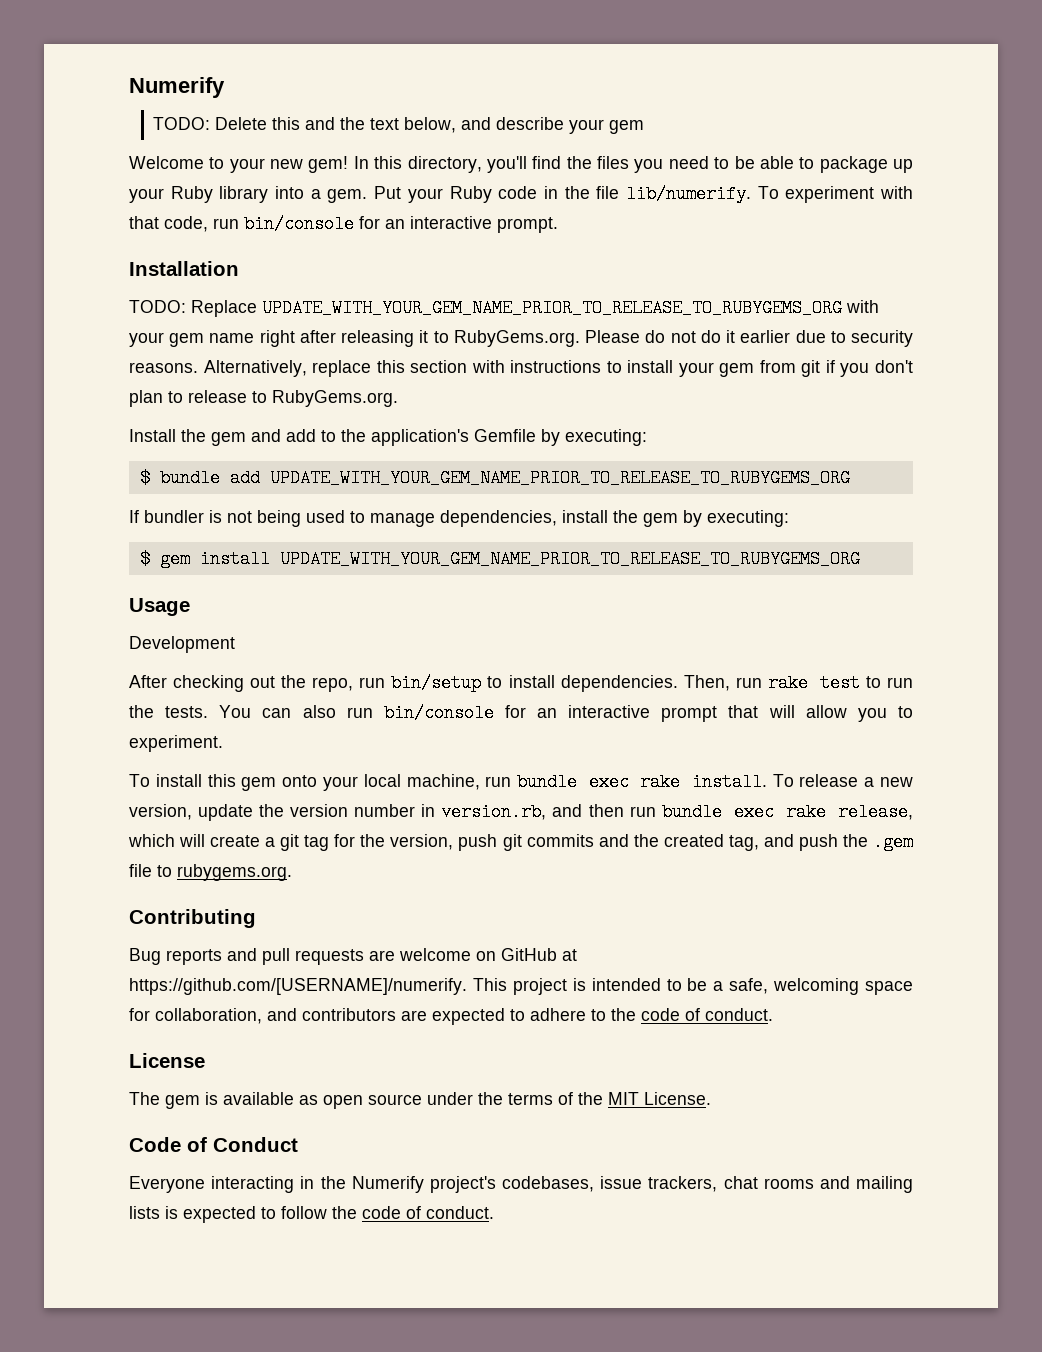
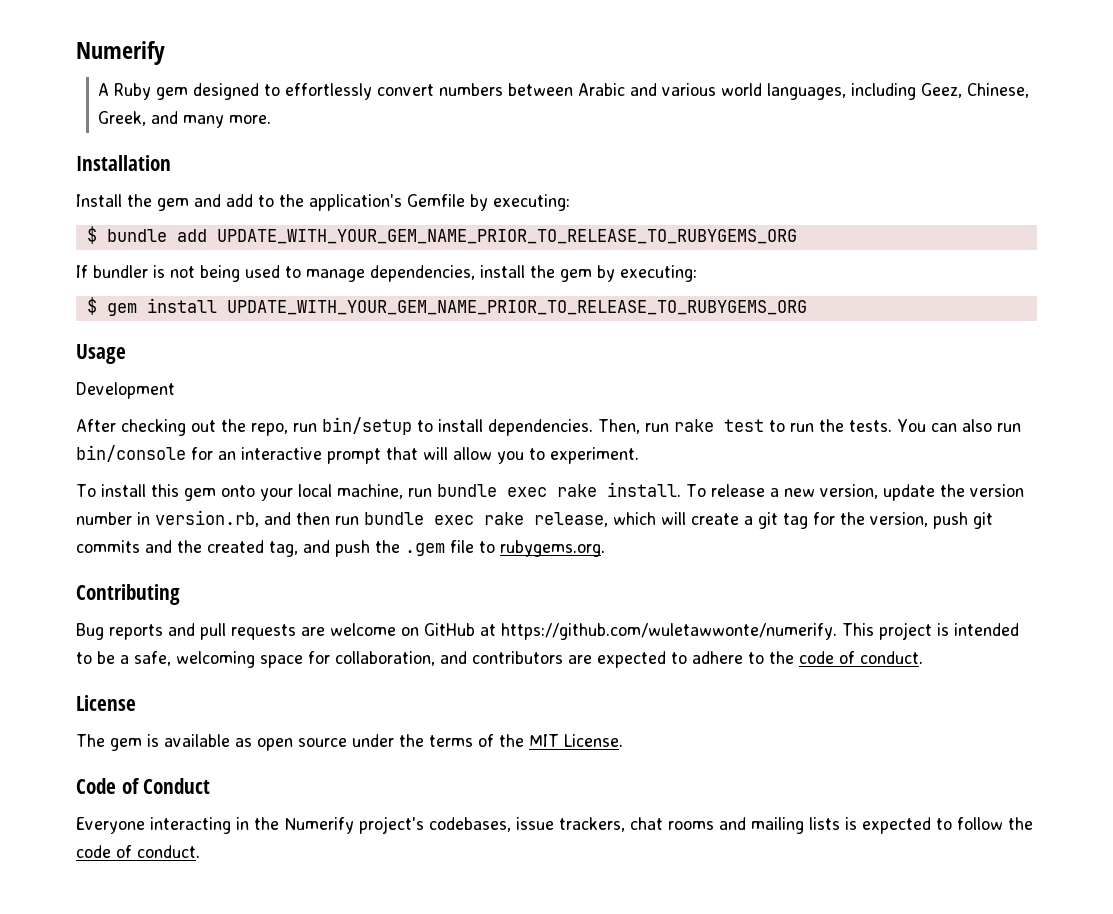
[153,117,645,134] [129,156,913,173] [129,185,913,203] [129,215,558,233] [129,261,239,276] [129,299,879,317] [129,330,914,347] [129,360,913,377] [129,390,398,407] TODO: Delete this and the text below, and describe your gem // Welcome to your new gem! In this directory, you'll find the files you need to be able to package up your Ruby library into a gem. Put your Ruby code in the file lib/numerify. To experiment with that code, run bin/console for an interactive prompt. // Installation // TODO: Replace UPDATE_WITH_YOUR_GEM_NAME_PRIOR_TO_RELEASE_TO_RUBYGEMS_ORG with your gem name right after releasing it to RubyGems.org. Please do not do it earlier due to security reasons. Alternatively, replace this section with instructions to install your gem from git if you don't plan to release to RubyGems.org. -> [98,83,1030,100] [98,111,272,128] [76,155,171,171] A Ruby gem designed to effortlessly convert numbers between Arabic and various world languages, including Geez, Chinese, Greek, and many more. // Installation
[129,978,467,995] https://github.com/[USERNAME]/numerify. -> [501,623,837,640] https://github.com/wuletawwonte/numerify.

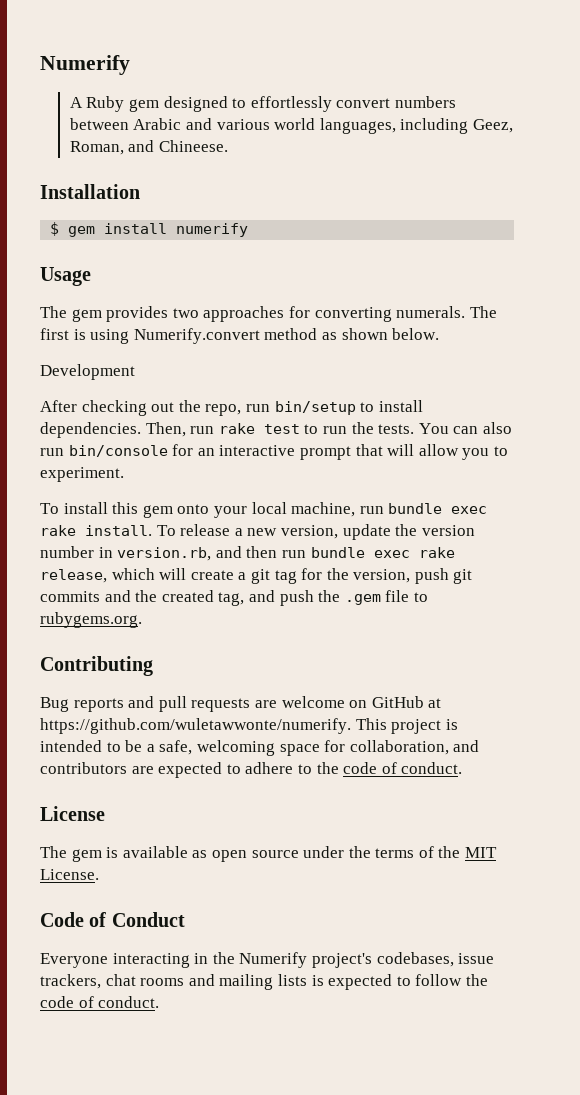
[967,83,1030,98] [98,111,272,128] [76,155,171,171] [76,194,570,211] [86,226,797,244] [76,265,697,282] Chinese, Greek, and many more. // Installation // Install the gem and add to the application's Gemfile by executing: // $ bundle add UPDATE_WITH_YOUR_GEM_NAME_PRIOR_TO_RELEASE_TO_RUBYGEMS_ORG // If bundler is not being used to manage dependencies, install the gem by executing: -> [69,140,228,155] [40,184,140,199] Roman, and Chineese. // Installation
[226,300,807,315] UPDATE_WITH_YOUR_GEM_NAME_PRIOR_TO_RELEASE_TO_RUBYGEMS_ORG -> [176,223,249,237] numerify
(126, 354) none -> [40,306,497,322] [40,328,440,344] // The gem provides two approaches for converting numerals. The first is using Numerify.convert method as shown below.

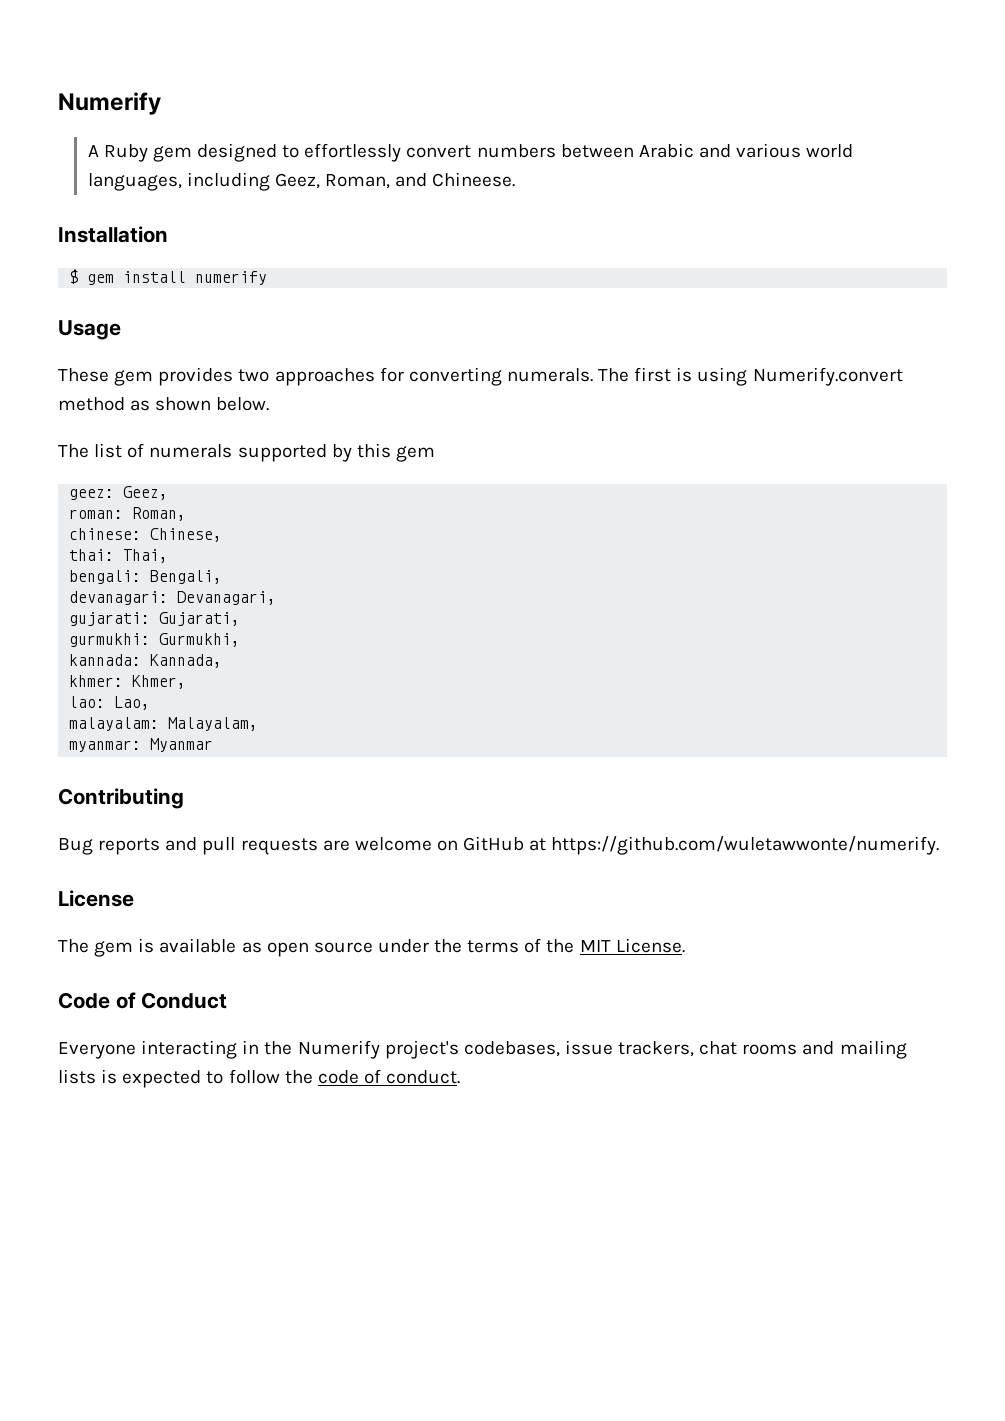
[40,306,67,318] The -> [58,368,109,382] These
[40,364,135,380] [40,400,423,416] [40,422,512,438] [40,444,508,460] [40,467,124,482] [40,502,488,518] [40,524,475,540] [40,546,455,561] [40,568,473,584] [40,590,428,606] [40,612,142,628] Development // After checking out the repo, run bin/setup to install dependencies. Then, run rake test to run the tests. You can also run bin/console for an interactive prompt that will allow you to experiment. // To install this gem onto your local machine, run bundle exec rake install. To release a new version, update the version number in version.rb, and then run bundle exec rake release, which will create a git tag for the version, push git commits and the created tag, and push the .gem file to rubygems.org. -> [58,443,435,462] [69,486,169,500] [69,507,187,521] [69,528,223,542] [69,549,169,563] [69,570,223,584] [69,591,277,605] [69,612,241,626] [69,633,241,647] [69,654,223,668] [69,675,187,689] [69,696,151,710] [69,717,259,731] [69,738,214,752] The list of numerals supported by this gem // geez: Geez, // roman: Roman, // chinese: Chinese, // thai: Thai, // bengali: Bengali, // devanagari: Devanagari, // gujarati: Gujarati, // gurmukhi: Gurmukhi, // kannada: Kannada, // khmer: Khmer, // lao: Lao, // malayalam: Malayalam, // myanmar: Myanmar
[355,718,458,734] [40,740,480,756] [40,762,463,778] This project is intended to be a safe, welcoming space for collaboration, and contributors are expected to adhere to the code of conduct. -> (940, 845) none

